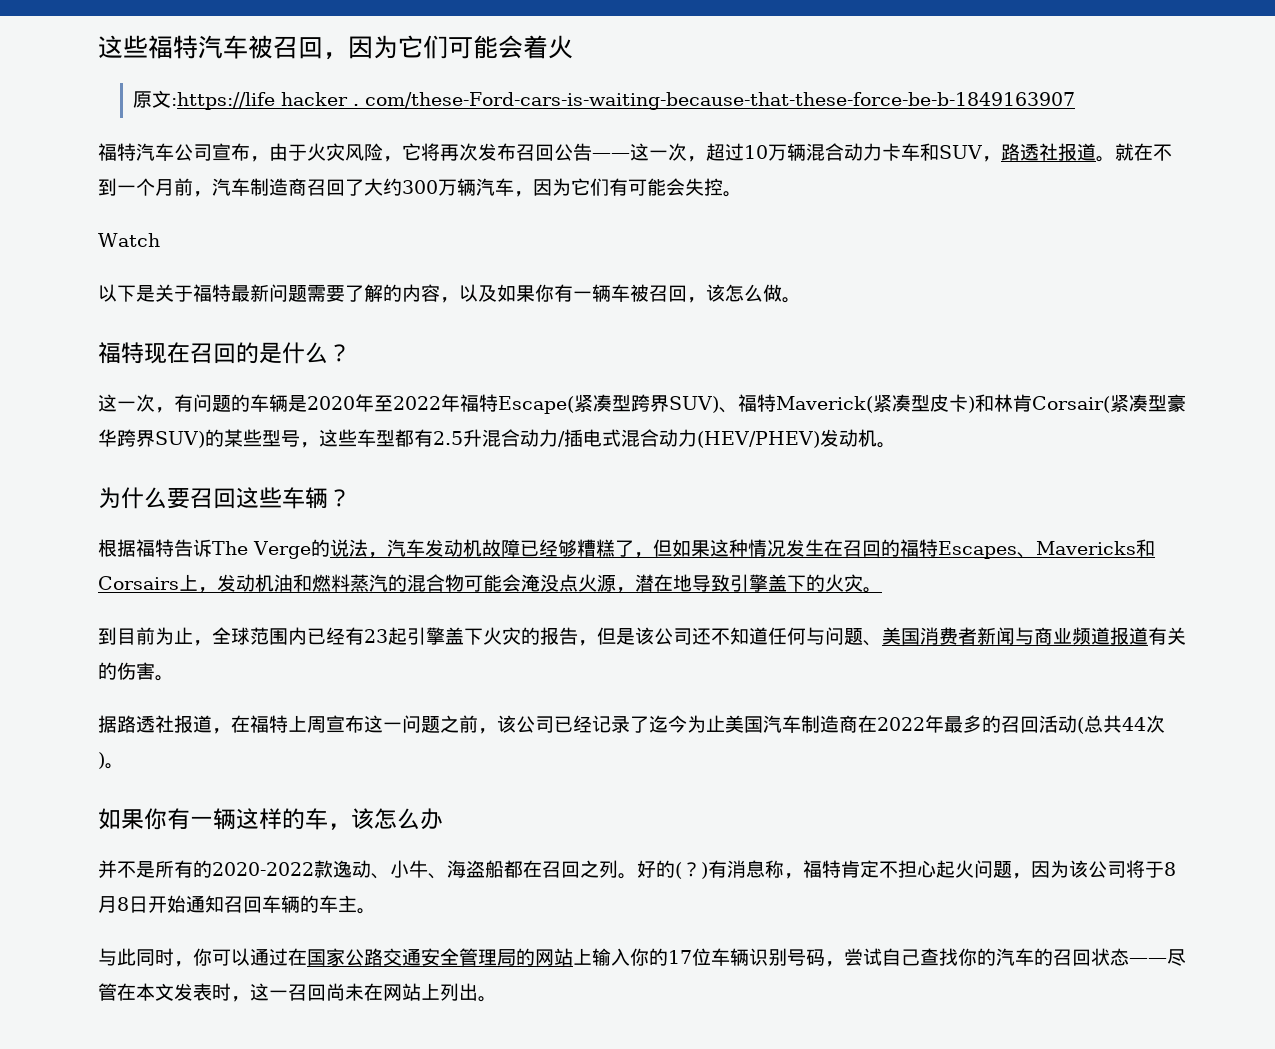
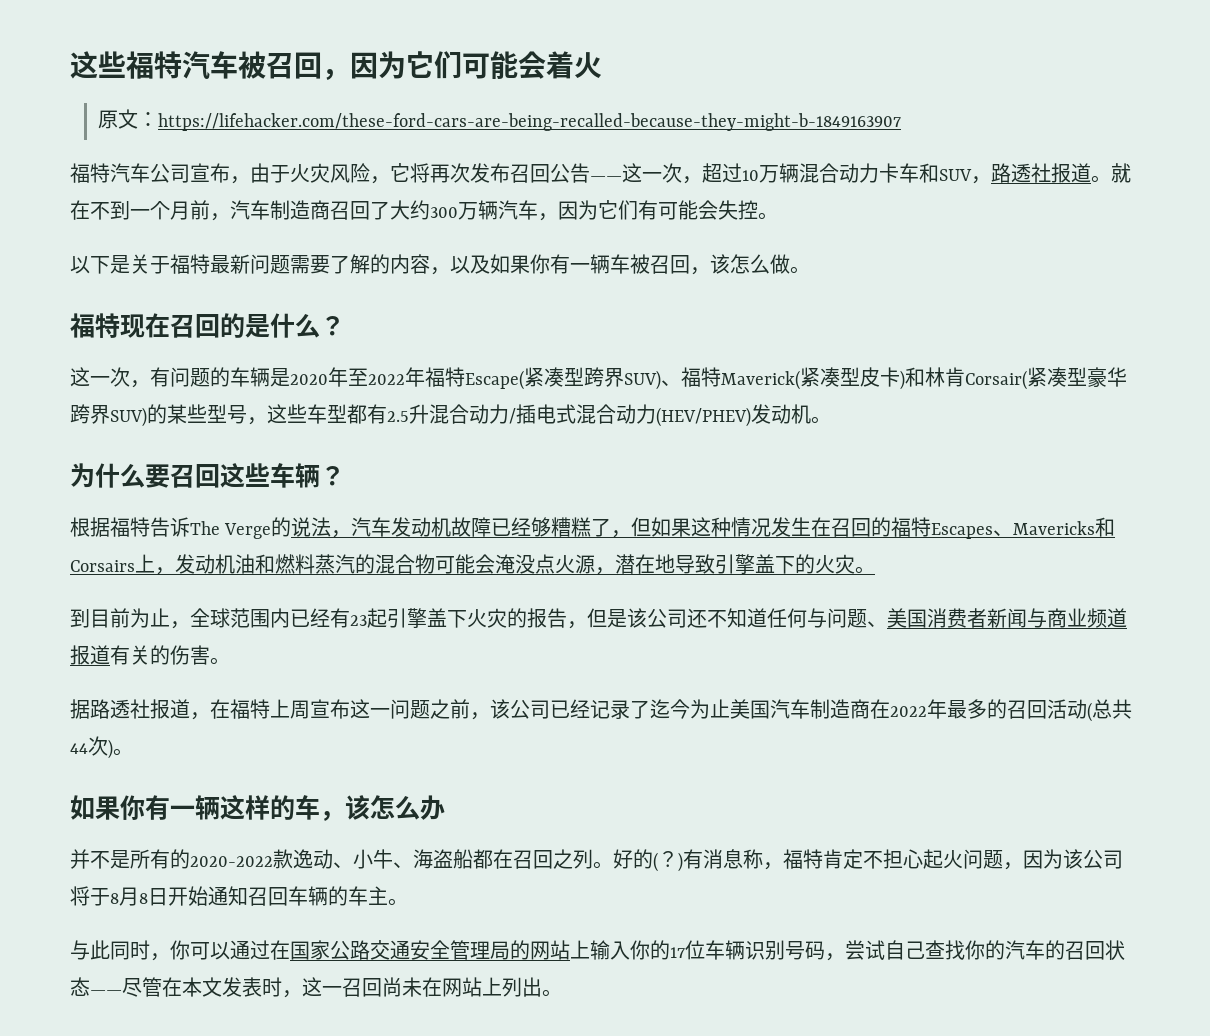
[171,92,1076,110] :https://life hacker . com/these-Ford-cars-is-waiting-because-that-these-force-be-b-1849163907 -> [138,112,902,131] ：https://lifehacker.com/these-ford-cars-are-being-recalled-because-they-might-b-1849163907
[98,233,160,247] // Watch -> (778, 216) none

